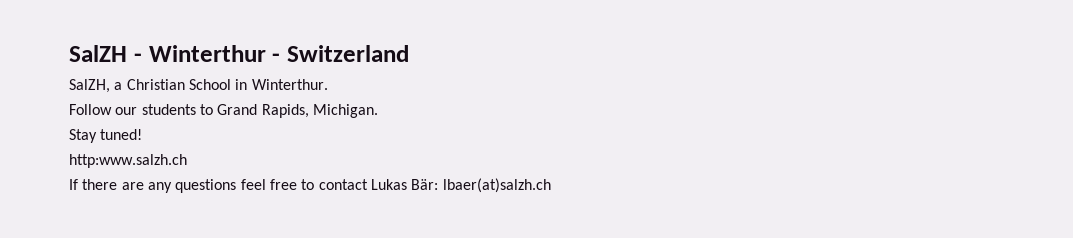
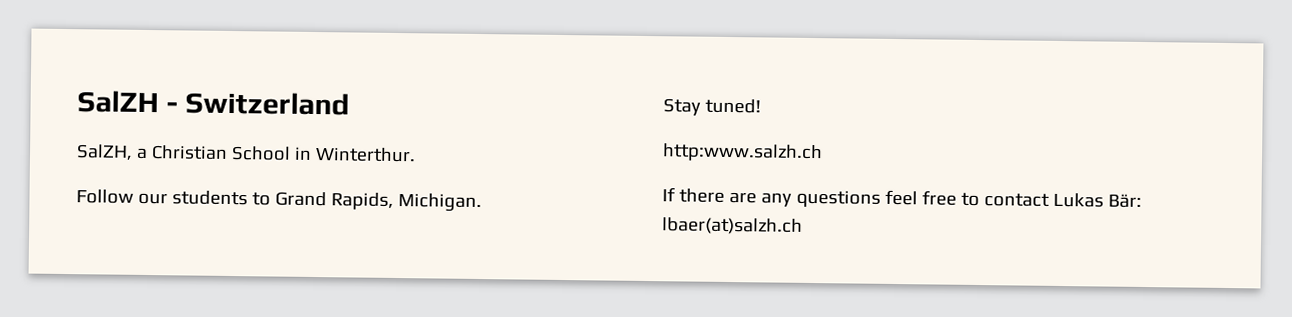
[148,45,281,62] Winterthur - -> (178, 107) none

